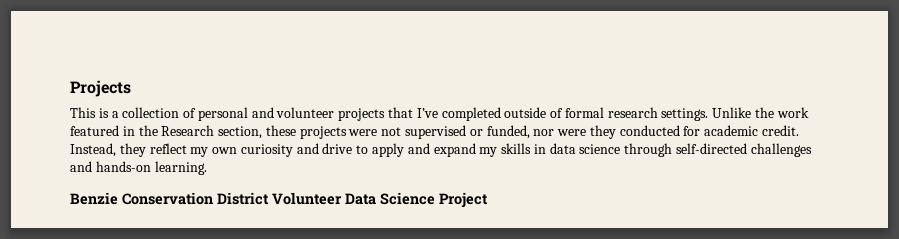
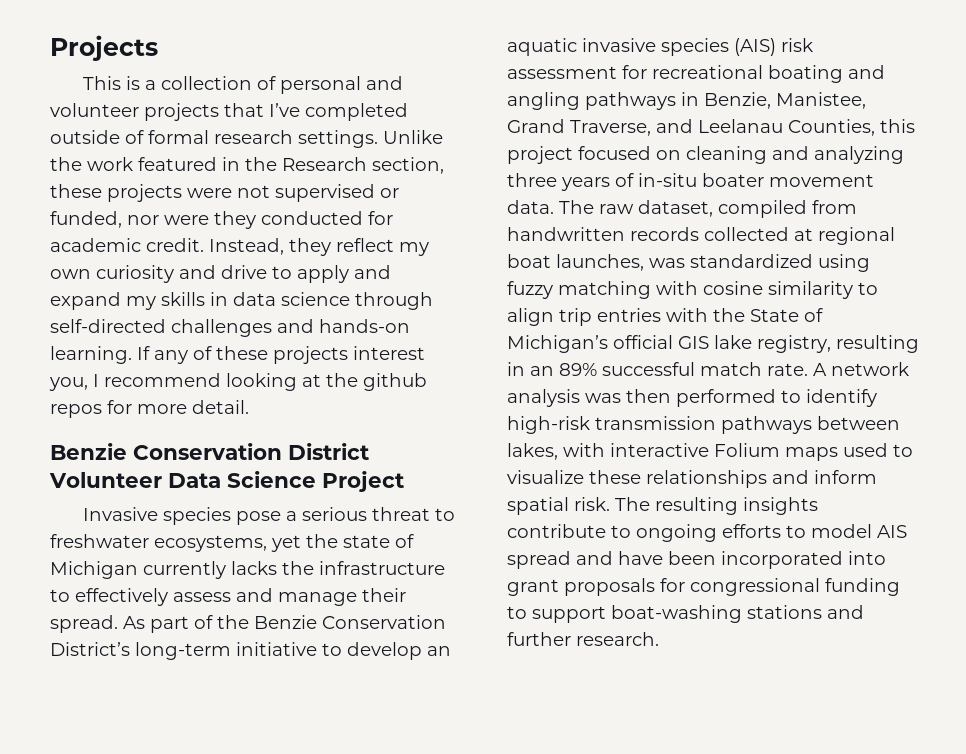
(207, 168) none -> [137,346,425,364] [49,373,427,391] [50,400,249,418] If any of these projects interest you, I recommend looking at the github repos for more detail.
(488, 200) none -> [82,507,455,525] [50,534,414,552] [50,561,445,579] [50,588,406,606] [50,615,446,633] [50,642,451,660] [507,38,813,56] [507,65,885,83] [507,92,866,110] [507,119,915,136] [507,146,904,164] [507,173,874,191] [507,200,857,218] [507,227,895,245] [507,254,870,272] [507,281,878,299] [507,308,823,326] [507,335,919,353] [507,362,909,376] [507,389,877,407] [507,416,900,434] [507,443,913,461] [507,470,877,488] [507,497,818,515] [507,524,907,542] [507,551,886,569] [507,578,900,596] [507,605,864,623] [507,632,659,646] // Invasive species pose a serious threat to freshwater ecosystems, yet the state of Michigan currently lacks the infrastructure to effectively assess and manage their spread. As part of the Benzie Conservation District’s long-term initiative to develop an aquatic invasive species (AIS) risk assessment for recreational boating and angling pathways in Benzie, Manistee, Grand Traverse, and Leelanau Counties, this project focused on cleaning and analyzing three years of in-situ boater movement data. The raw dataset, compiled from handwritten records collected at regional boat launches, was standardized using fuzzy matching with cosine similarity to align trip entries with the State of Michigan’s official GIS lake registry, resulting in an 89% successful match rate. A network analysis was then performed to identify high-risk transmission pathways between lakes, with interactive Folium maps used to visualize these relationships and inform spatial risk. The resulting insights contribute to ongoing efforts to model AIS spread and have been incorporated into grant proposals for congressional funding to support boat-washing stations and further research.

